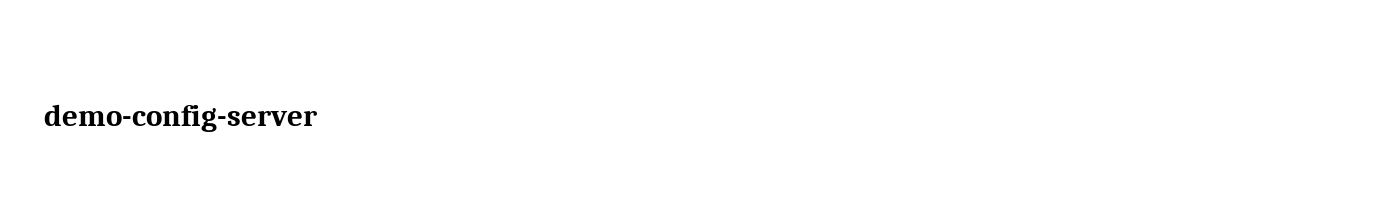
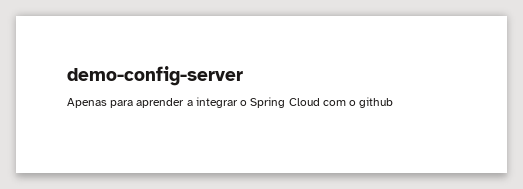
(318, 118) none -> [67,97,394,108] // Apenas para aprender a integrar o Spring Cloud com o github

